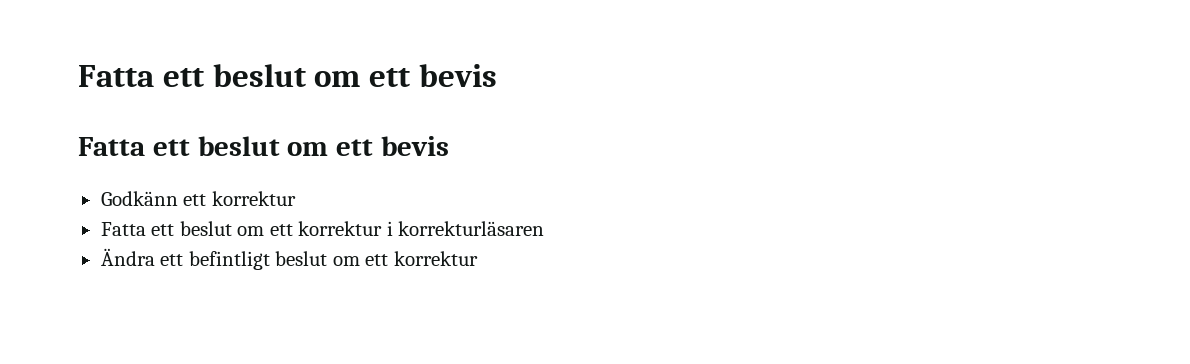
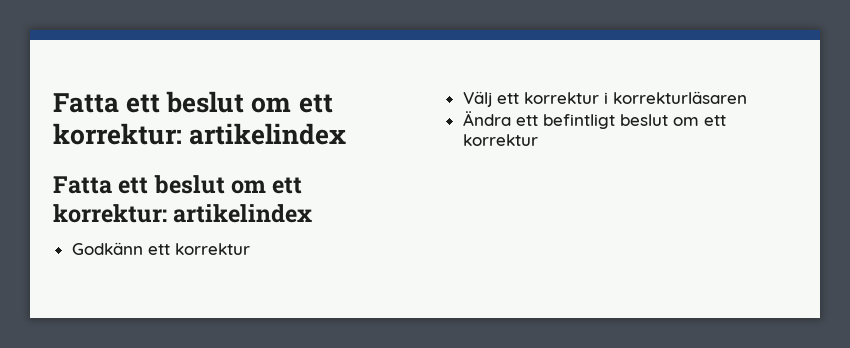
[78,64,497,87] [78,136,450,156] Fatta ett beslut om ett bevis // Fatta ett beslut om ett bevis -> [53,91,333,113] [53,123,347,145] [53,175,303,194] [53,204,313,223] Fatta ett beslut om ett korrektur: artikelindex // Fatta ett beslut om ett korrektur: artikelindex
[100,221,265,236] Fatta ett beslut om -> [462,91,492,107] Välj

